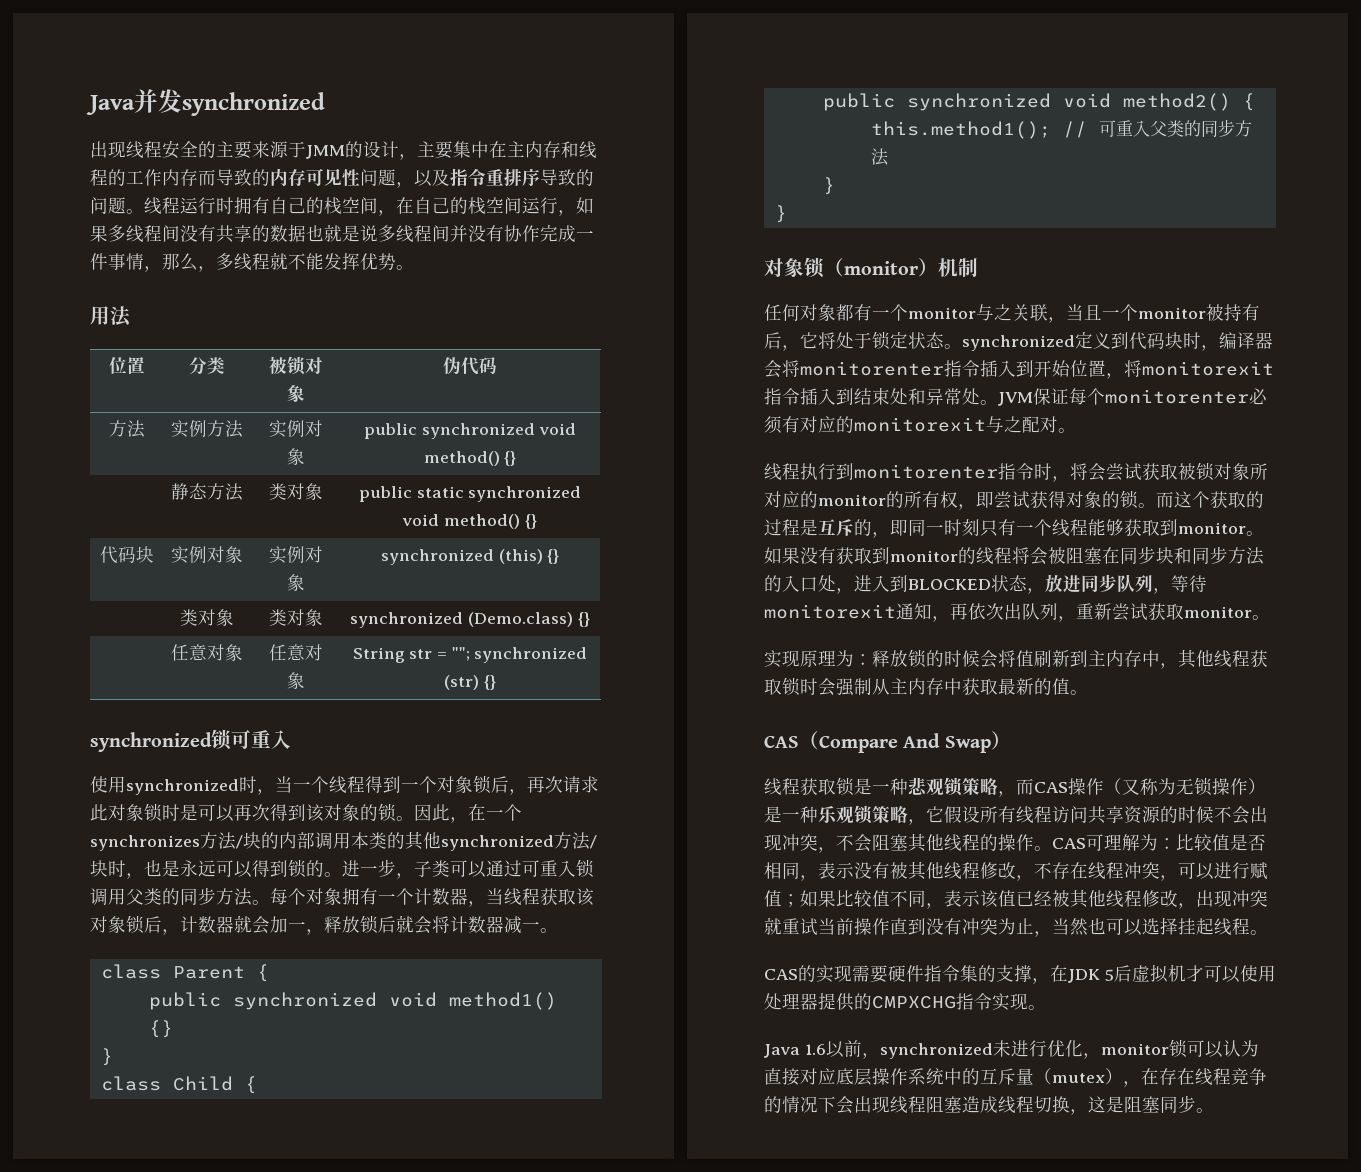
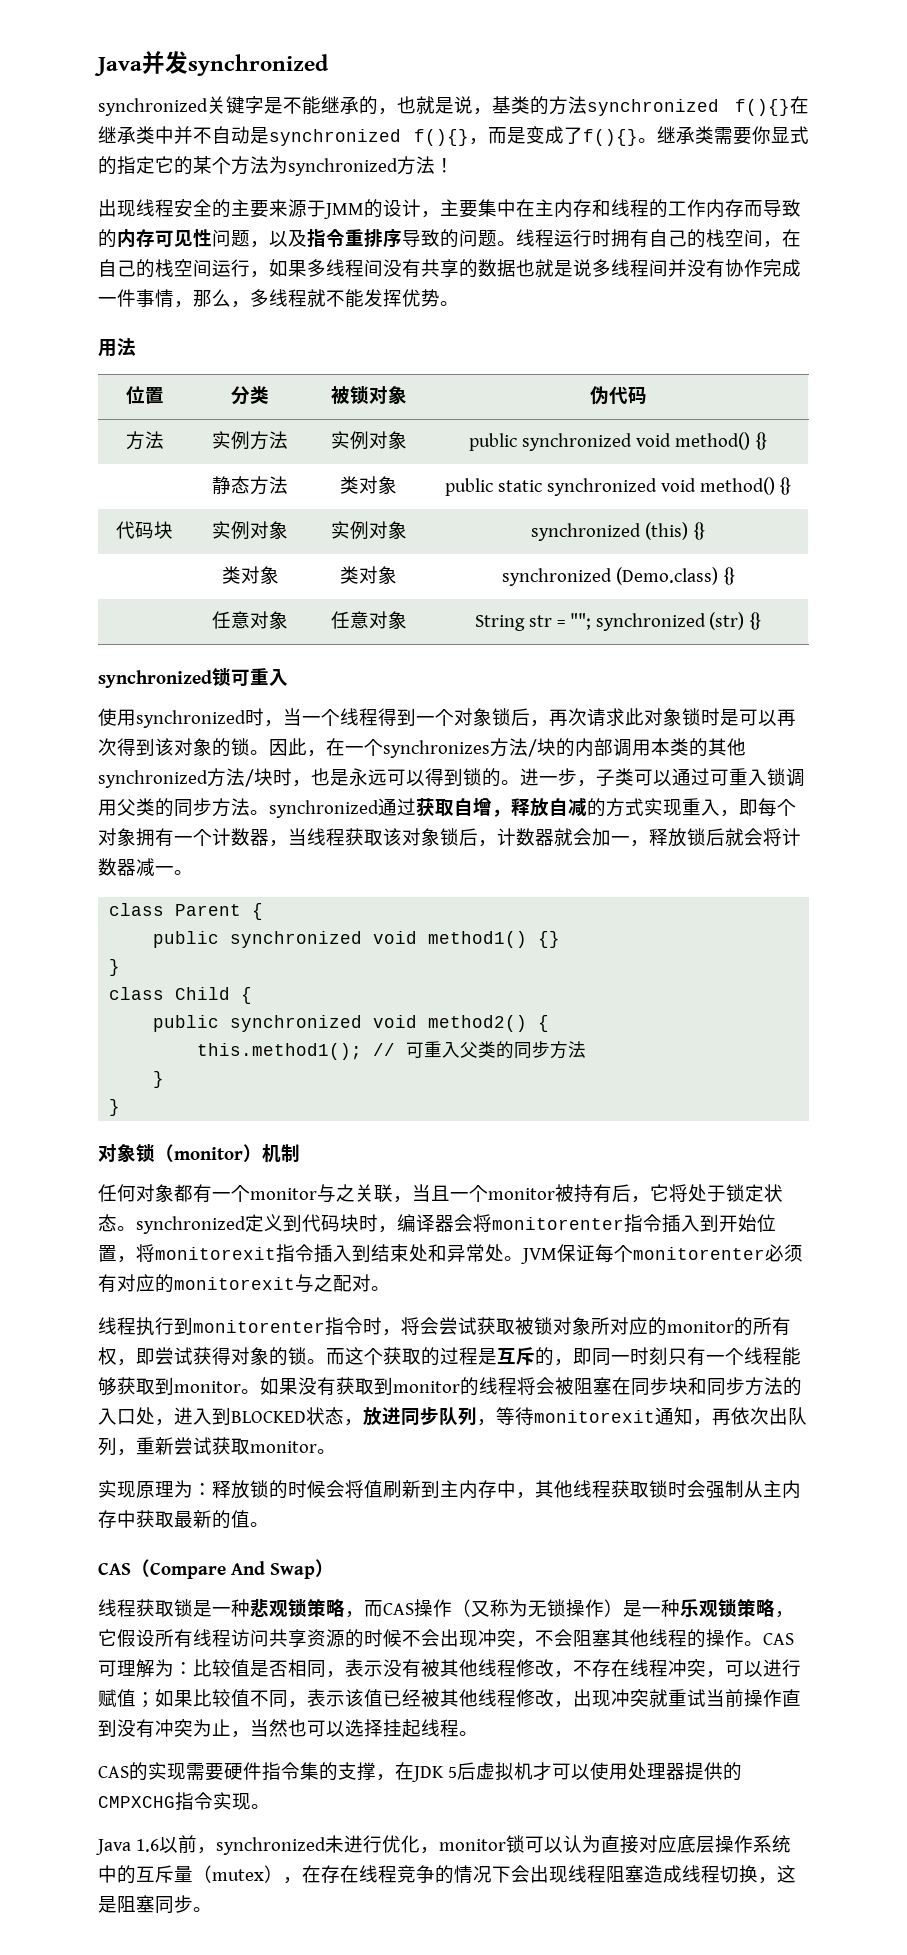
(325, 104) none -> [98,96,809,116] [98,126,809,146] [98,156,454,176] // synchronized关键字是不能继承的，也就是说，基类的方法synchronized f(){}在继承类中并不自动是synchronized f(){}，而是变成了f(){}。继承类需要你显式的指定它的某个方法为synchronized方法！
(270, 902) none -> [269,797,758,818] synchronized通过获取自增，释放自减的方式实现重入，即

